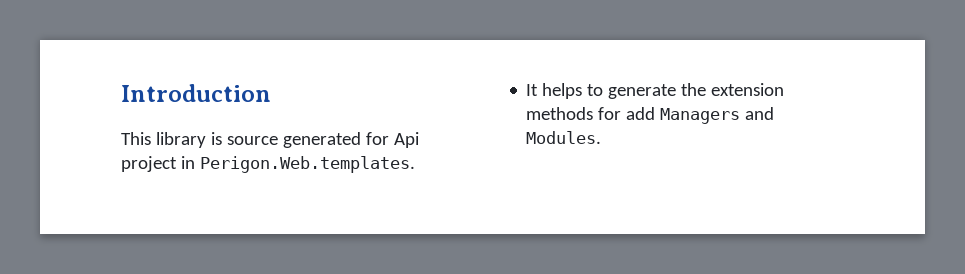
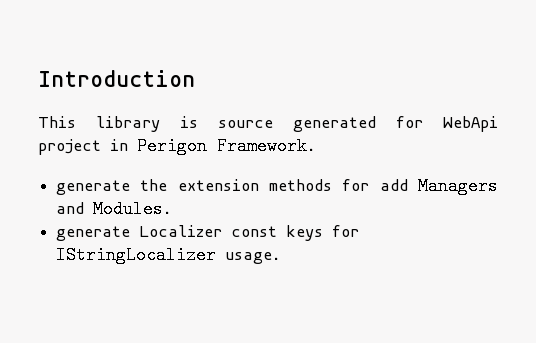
[393,132,419,148] Api -> [443,116,498,132] WebApi
[199,156,415,173] [526,83,604,99] Perigon.Web.templates. // It helps to -> [137,137,316,155] Perigon Framework. //
(602, 137) none -> [56,225,360,241] [56,246,282,264] // generate Localizer const keys for IStringLocalizer usage.

